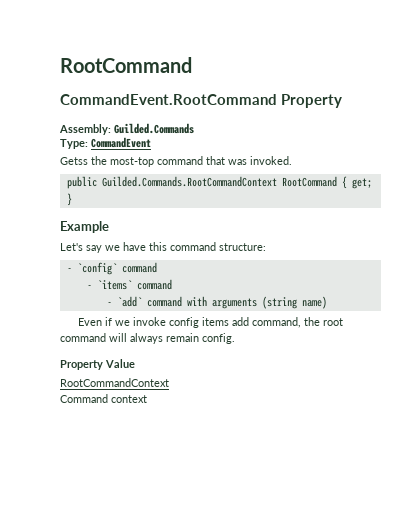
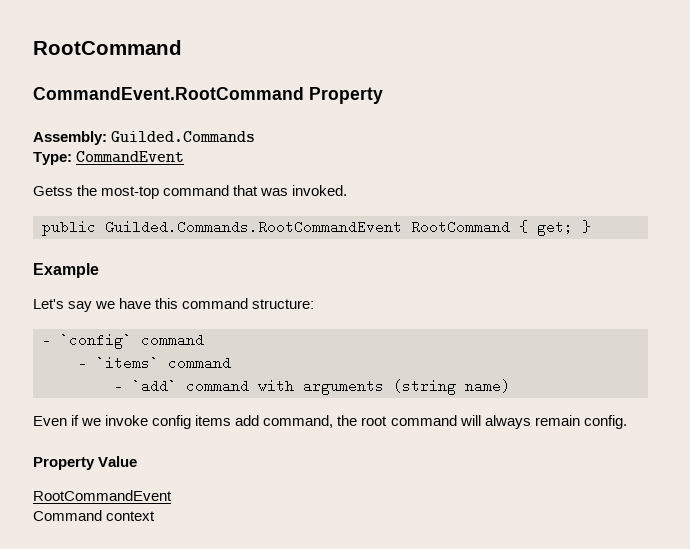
[101,176,277,187] Guilded.Commands.RootCommandContext -> [105,220,402,234] Guilded.Commands.RootCommandEvent
[60,378,169,387] RootCommandContext -> [33,490,172,501] RootCommandEvent

